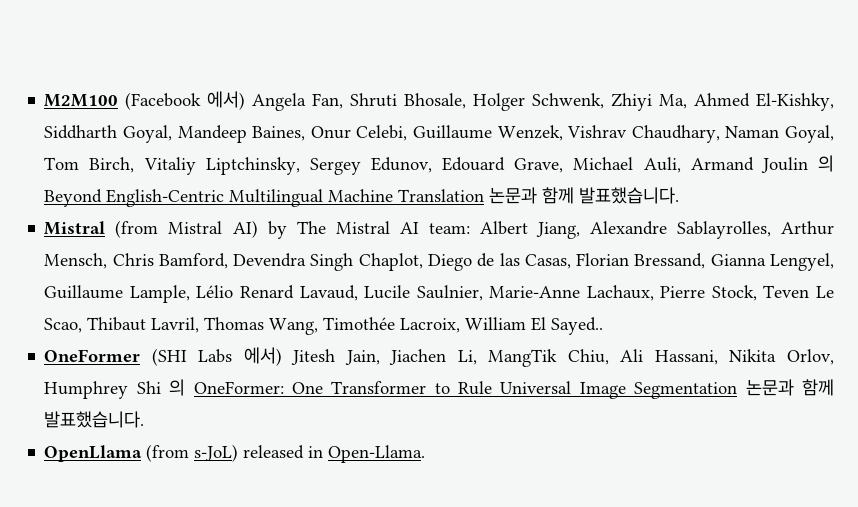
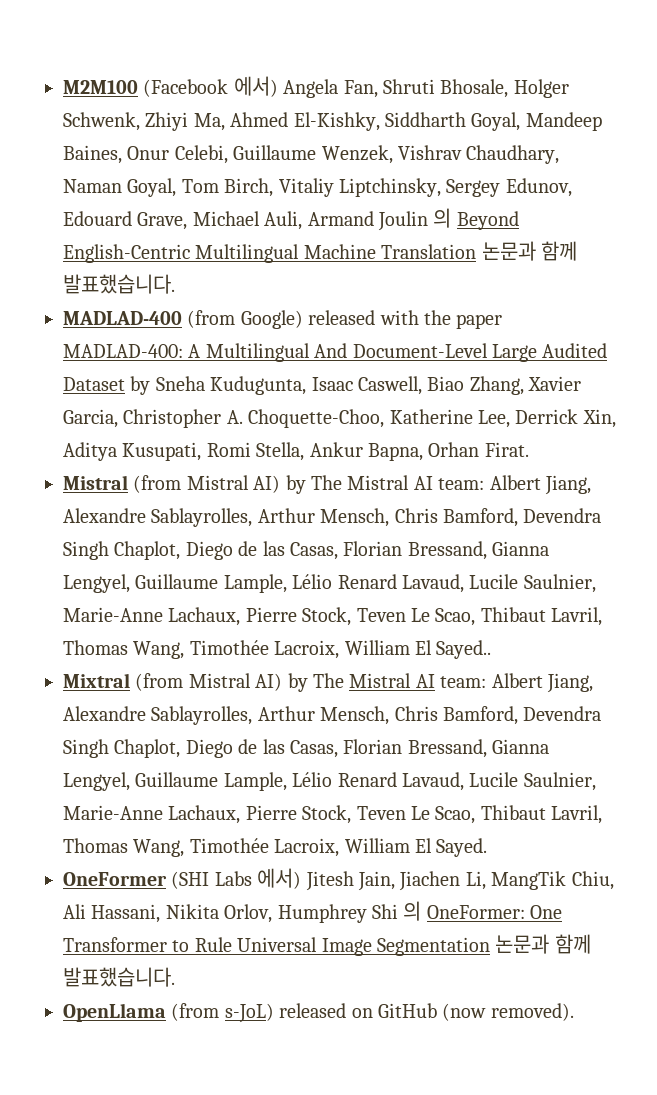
(680, 195) none -> [63,310,503,329] [63,343,608,362] [63,376,582,395] [63,409,616,428] [63,442,529,461] // MADLAD-400 (from Google) released with the paper MADLAD-400: A Multilingual And Document-Level Large Audited Dataset by Sneha Kudugunta, Isaac Caswell, Biao Zhang, Xavier Garcia, Christopher A. Choquette-Choo, Katherine Lee, Derrick Xin, Aditya Kusupati, Romi Stella, Ankur Bapna, Orhan Firat.
(604, 326) none -> [63,673,593,693] [63,706,602,725] [63,739,550,758] [63,772,596,791] [63,805,603,824] [63,838,488,857] // Mixtral (from Mistral AI) by The Mistral AI team: Albert Jiang, Alexandre Sablayrolles, Arthur Mensch, Chris Bamford, Devendra Singh Chaplot, Diego de las Casas, Florian Bressand, Gianna Lengyel, Guillaume Lample, Lélio Renard Lavaud, Lucile Saulnier, Marie-Anne Lachaux, Pierre Stock, Teven Le Scao, Thibaut Lavril, Thomas Wang, Timothée Lacroix, William El Sayed.
[308,445,426,463] in Open-Llama. -> [351,1003,574,1021] on GitHub (now removed).

